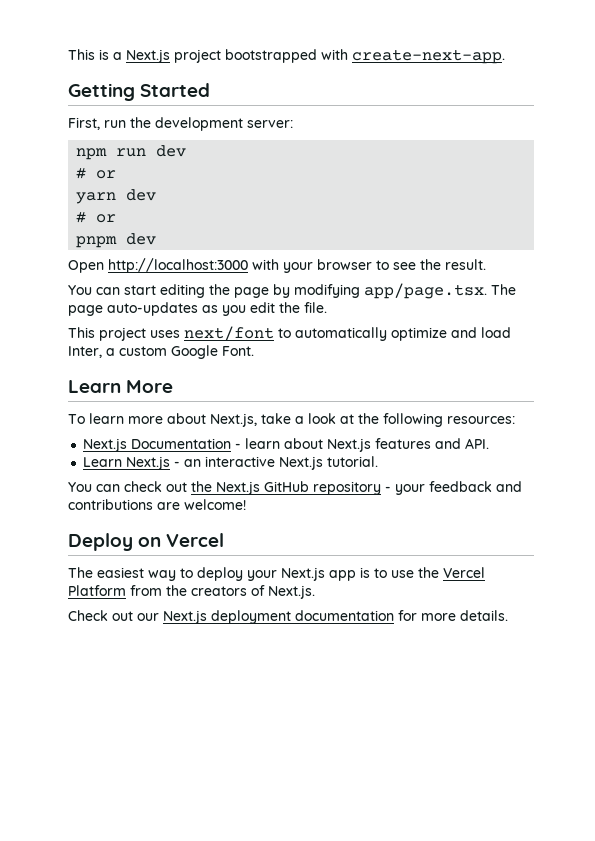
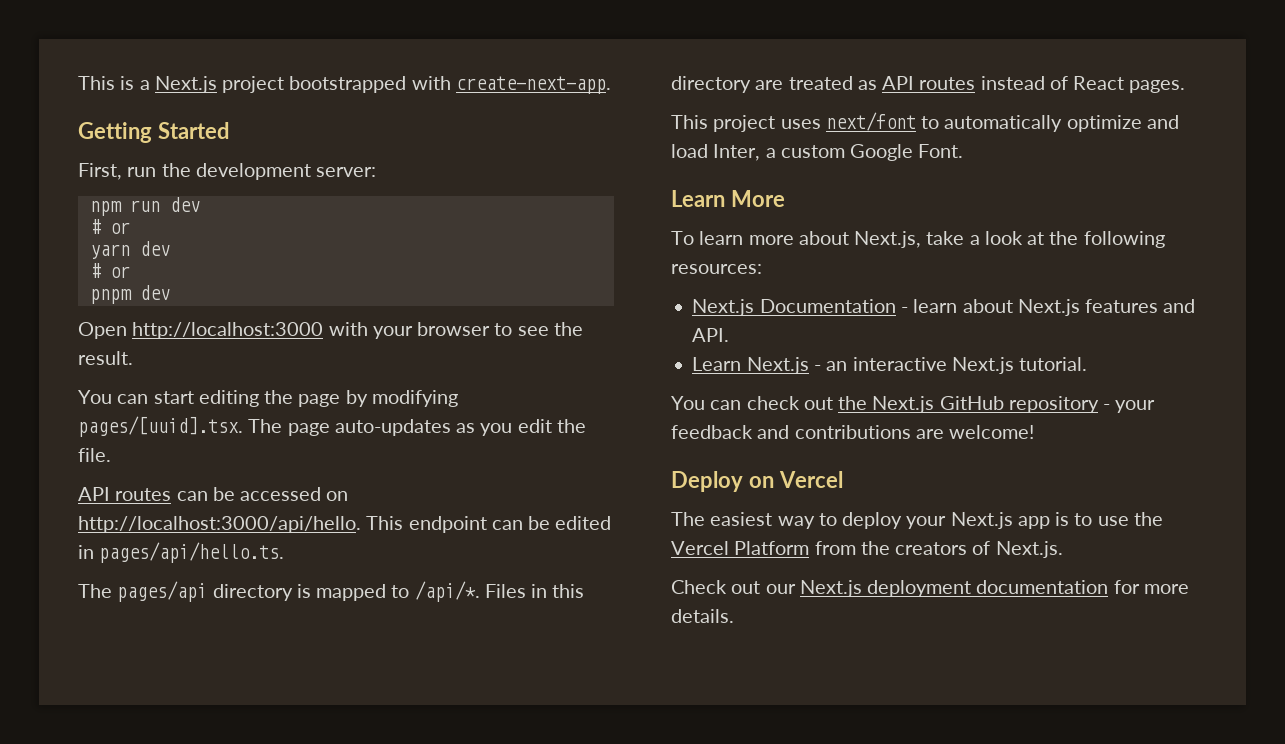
[364,283,487,299] app/page.tsx. -> [78,416,243,437] pages/[uuid].tsx.
(327, 307) none -> [78,487,349,501] [78,516,612,533] [78,542,285,563] [78,581,585,602] [671,76,1186,93] // API routes can be accessed on http://localhost:3000/api/hello. This endpoint can be edited in pages/api/hello.ts. // The pages/api directory is mapped to /api/*. Files in this directory are treated as API routes instead of React pages.

